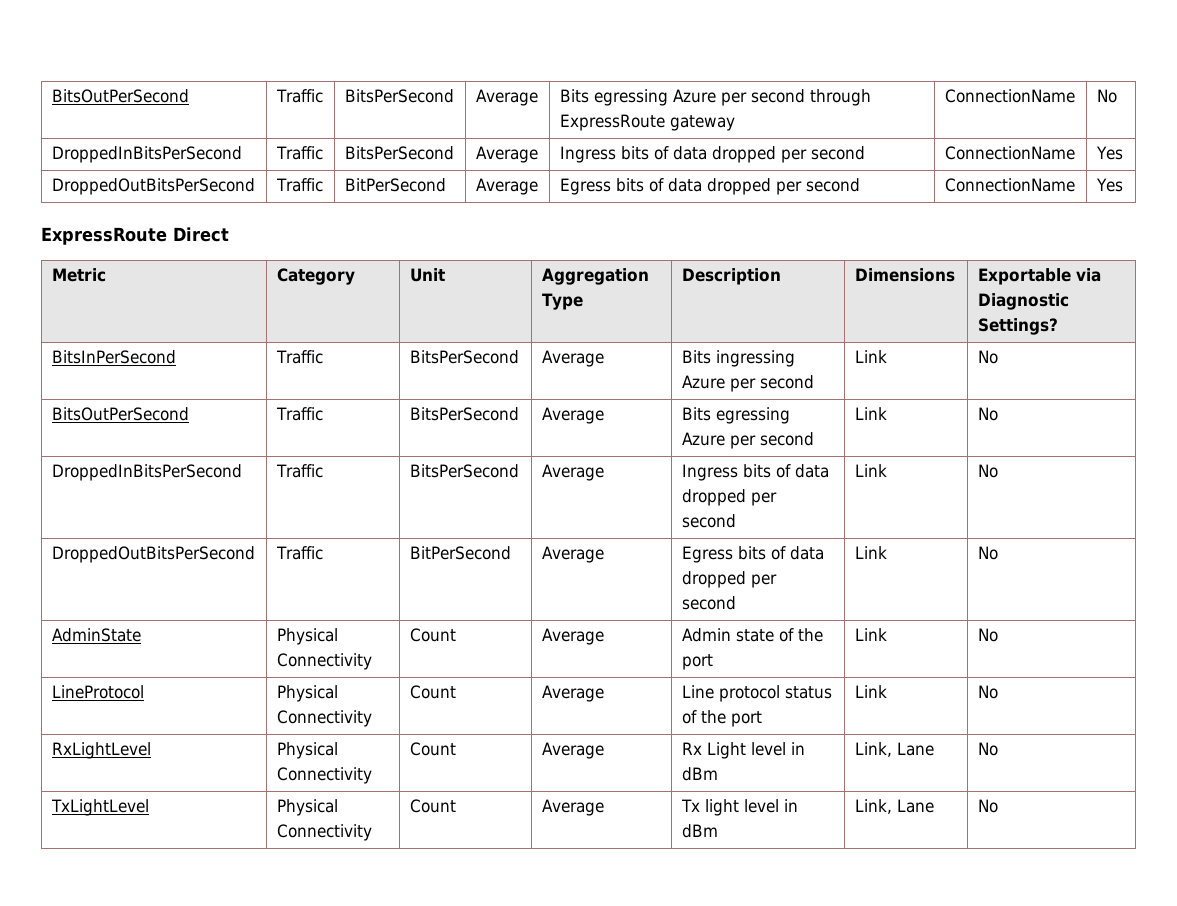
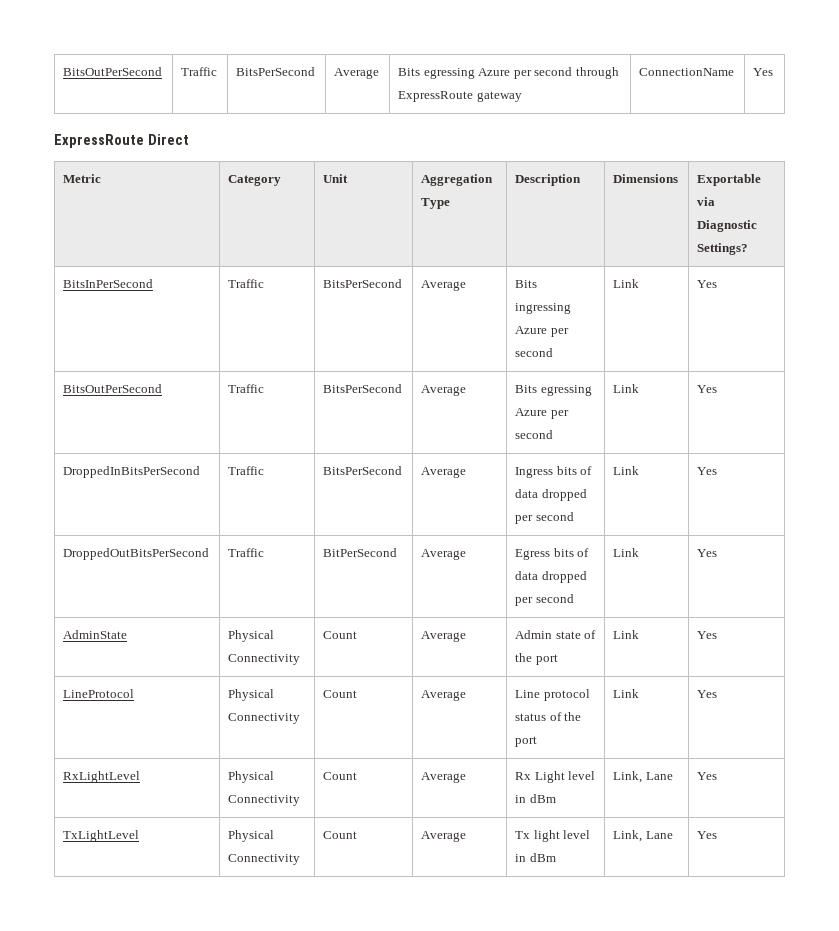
[1096,89,1117,103] [51,146,242,163] [275,146,323,160] [344,146,454,160] [475,146,538,163] [559,146,865,163] [944,146,1075,160] [1095,146,1123,160] [51,178,255,195] [275,178,323,192] [344,178,446,192] [475,178,538,195] [559,178,860,195] [944,178,1075,192] | No // DroppedInBitsPerSecond | Traffic | BitsPerSecond | Average | Ingress bits of data dropped per second | ConnectionName | Yes // DroppedOutBitsPerSecond | Traffic | BitPerSecond | Average | Egress bits of data dropped per second | ConnectionName -> (735, 72) none
[977,350,998,364] No -> [697,280,718,288] Yes
[977,407,998,421] No -> [697,385,718,393] Yes
[977,464,998,478] No -> [697,467,718,475] Yes
[977,546,998,560] No -> [697,549,718,557] Yes
[977,628,998,642] No -> [697,631,718,639] Yes
[977,685,998,699] No -> [697,690,718,698] Yes
[977,742,998,756] No -> [697,772,718,780] Yes
[977,799,998,813] No -> [697,831,718,839] Yes

